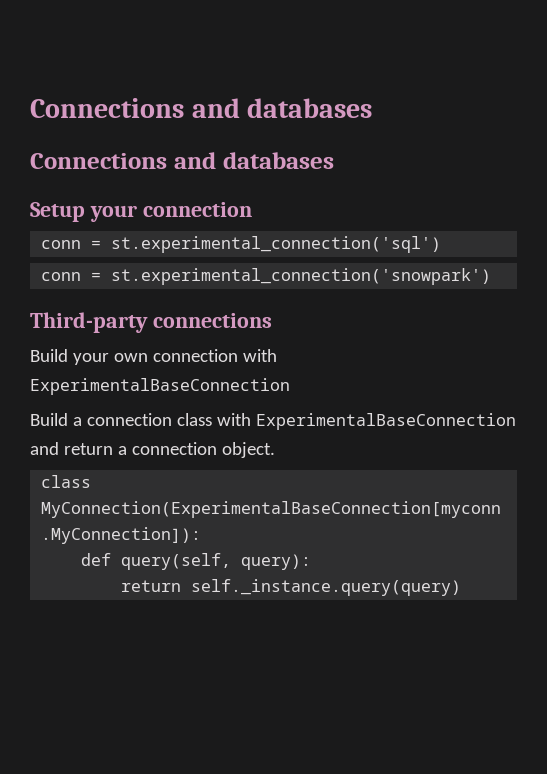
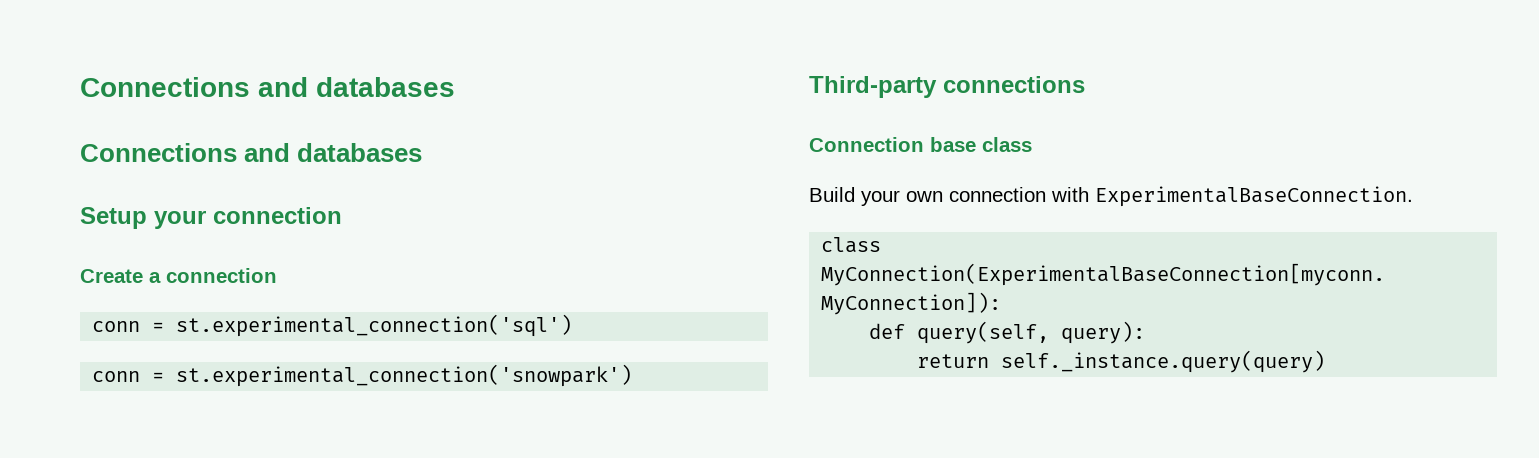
(252, 209) none -> [80,268,277,283] // Create a connection
(272, 320) none -> [809,137,1032,152] // Connection base class
[30,378,290,395] [30,413,516,430] [30,442,275,458] ExperimentalBaseConnection // Build a connection class with ExperimentalBaseConnection and return a connection object. -> [1095,186,1413,207] ExperimentalBaseConnection.

